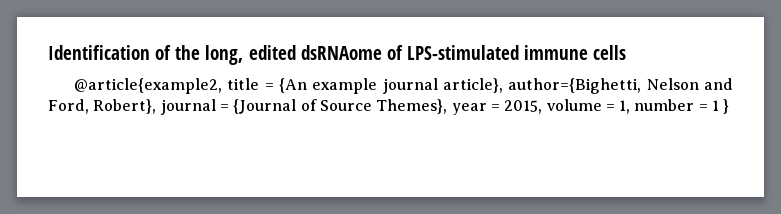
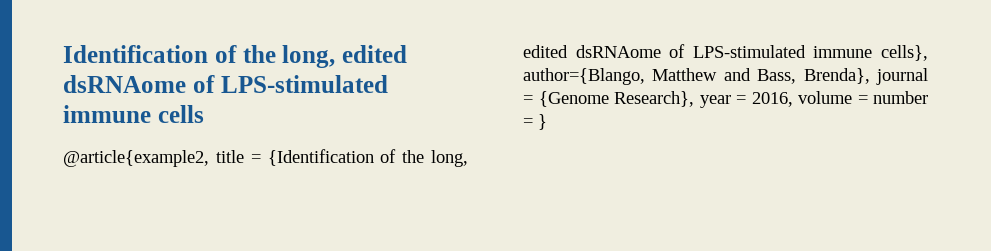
[279,78,733,94] [48,99,448,115] {An example journal article}, author={Bighetti, Nelson and Ford, Robert}, journal = {Journal of Source Themes}, -> [267,149,468,167] [523,44,928,61] [523,68,928,85] [523,91,694,107] {Identification of the long, edited dsRNAome of LPS-stimulated immune cells}, author={Blango, Matthew and Bass, Brenda}, journal = {Genome Research},
[504,100,543,114] 2015, -> [751,92,793,107] 2016,
[619,100,631,114] 1, -> (868, 99) none
[712,100,720,111] 1 -> (533, 122) none

